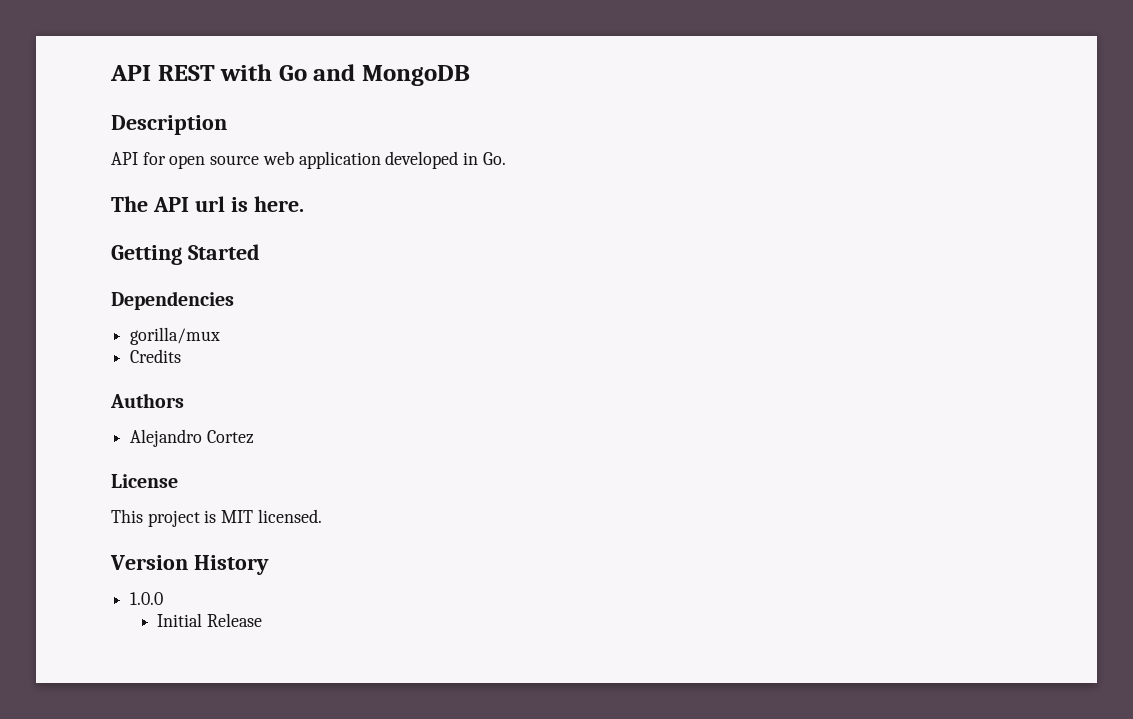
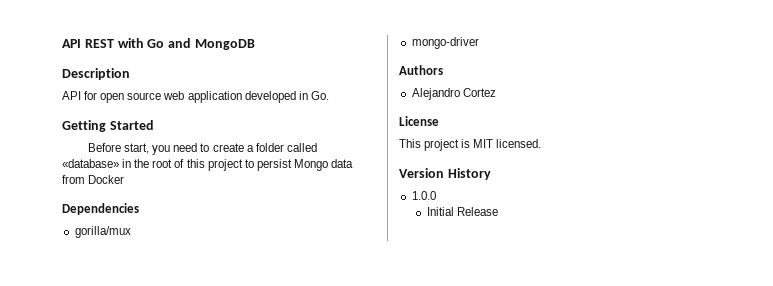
[111,196,304,212] [111,244,260,265] The API url is here. // Getting Started -> [62,120,154,132] [87,143,317,155] [62,159,354,171] [62,175,125,184] Getting Started // Before start, you need to create a folder called «database» in the root of this project to persist Mongo data from Docker
[130,349,182,363] Credits -> [411,37,479,49] mongo-driver

